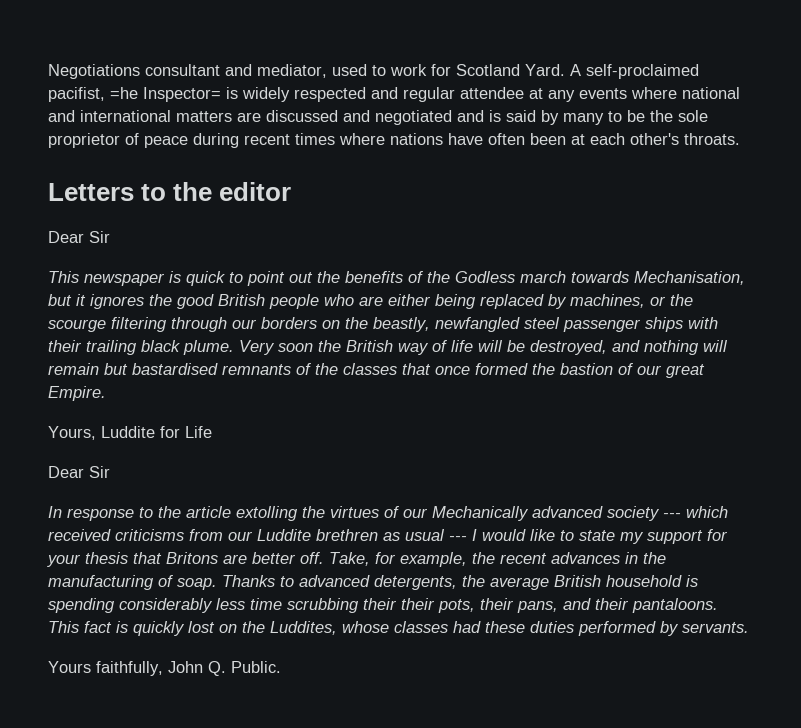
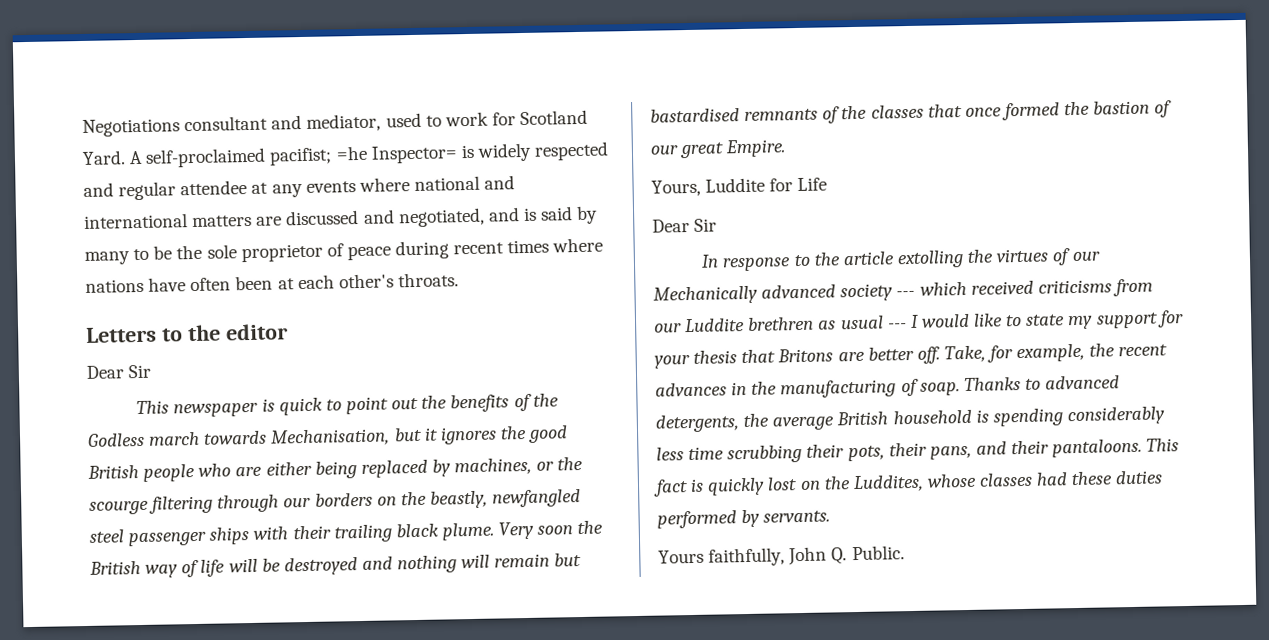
[48,87,105,102] pacifist, -> [269,147,333,166] pacifist;
[375,110,452,125] negotiated -> [397,207,485,228] negotiated,
[530,340,607,355] destroyed, -> [283,557,358,576] destroyed
[401,598,435,610] their -> (845, 451) none

